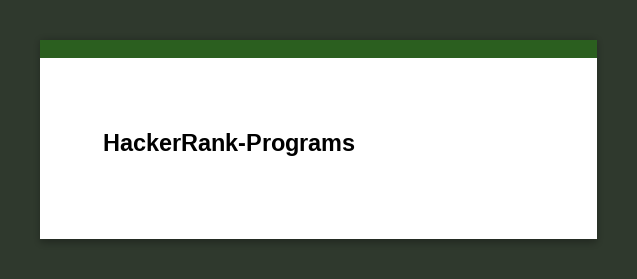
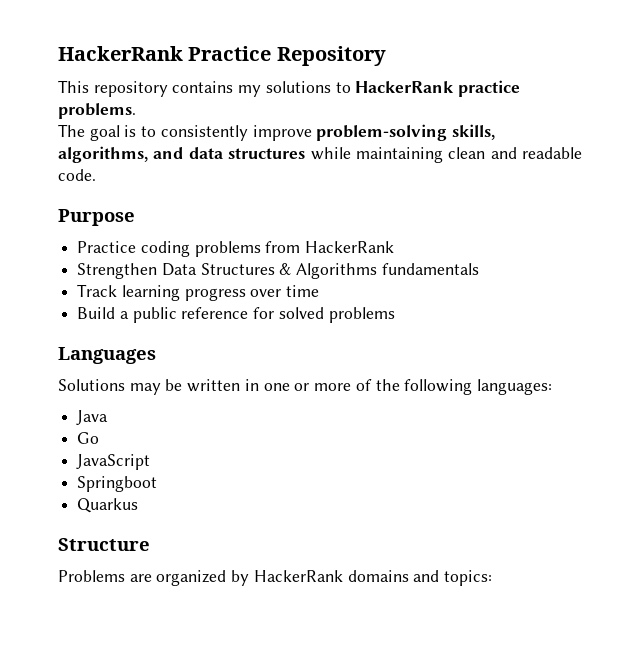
[103,133,355,156] HackerRank-Programs -> [58,46,386,66] [58,80,521,97] [58,103,136,119] [58,124,496,141] [58,146,582,163] [58,169,96,181] [58,209,135,226] [77,241,395,257] [77,263,479,279] [77,284,320,301] [77,307,395,323] [58,347,156,364] [58,379,552,395] [76,410,109,425] [77,432,100,444] [76,454,151,470] [77,476,158,492] [77,498,139,513] [58,538,150,551] [58,570,493,586] HackerRank Practice Repository // This repository contains my solutions to HackerRank practice problems. // The goal is to consistently improve problem-solving skills, algorithms, and data structures while maintaining clean and readable code. // Purpose // Practice coding problems from HackerRank // Strengthen Data Structures & Algorithms fundamentals // Track learning progress over time // Build a public reference for solved problems // Languages // Solutions may be written in one or more of the following languages: // Java // Go // JavaScript // Springboot // Quarkus // Structure // Problems are organized by HackerRank domains and topics:

